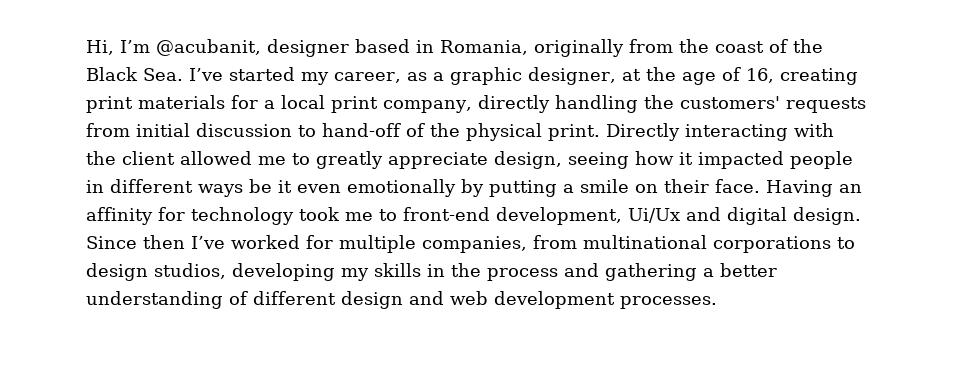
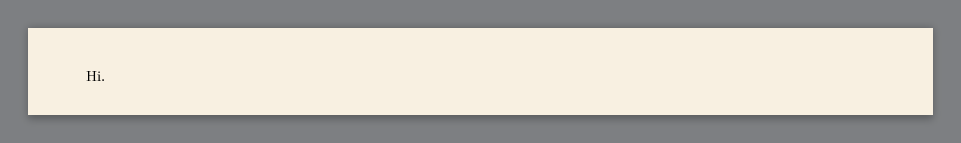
[86,39,823,57] [86,67,858,85] [86,95,866,113] [86,123,834,141] [86,151,853,169] [86,179,862,197] [86,207,861,225] [86,235,855,253] [86,263,777,281] [86,291,717,309] Hi, I’m @acubanit, designer based in Romania, originally from the coast of the Black Sea. I’ve started my career, as a graphic designer, at the age of 16, creating print materials for a local print company, directly handling the customers' requests from initial discussion to hand-off of the physical print. Directly interacting with the client allowed me to greatly appreciate design, seeing how it impacted people in different ways be it even emotionally by putting a smile on their face. Having an affinity for technology took me to front-end development, Ui/Ux and digital design. Since then I’ve worked for multiple companies, from multinational corporations to design studios, developing my skills in the process and gathering a better understanding of different design and web development processes. -> [86,71,105,81] Hi.

